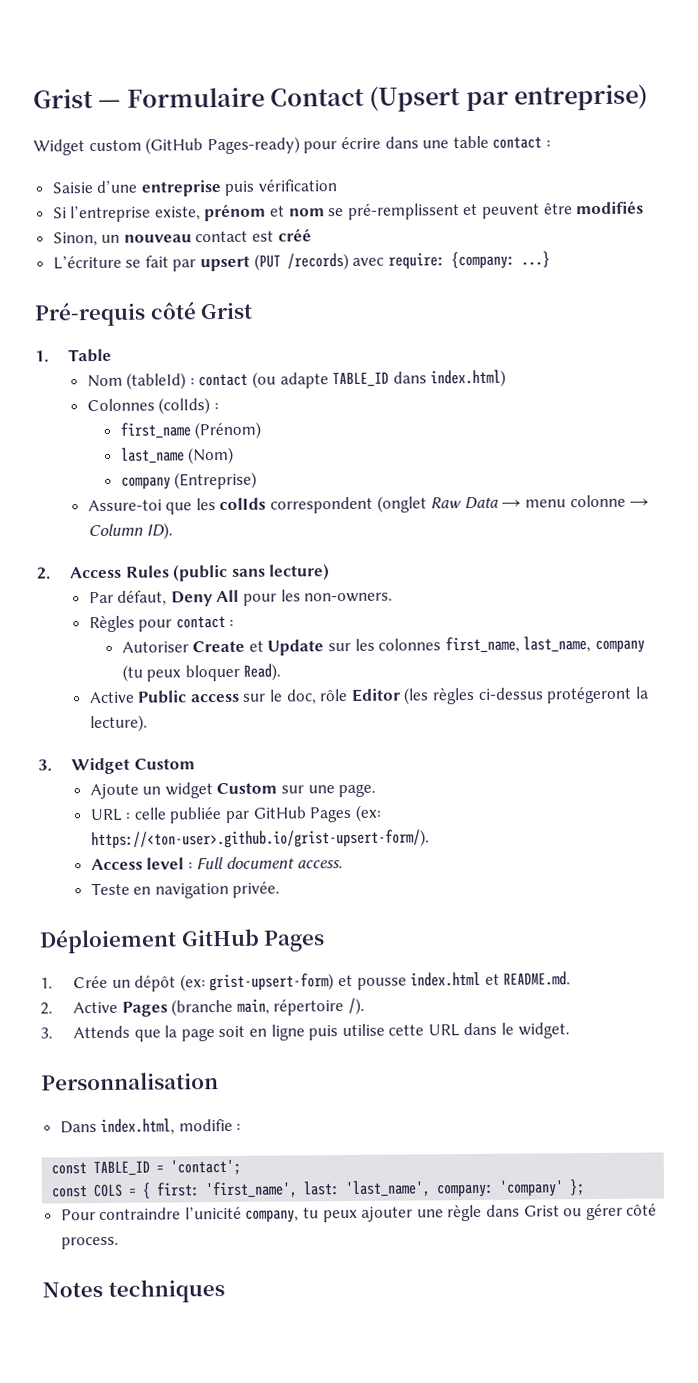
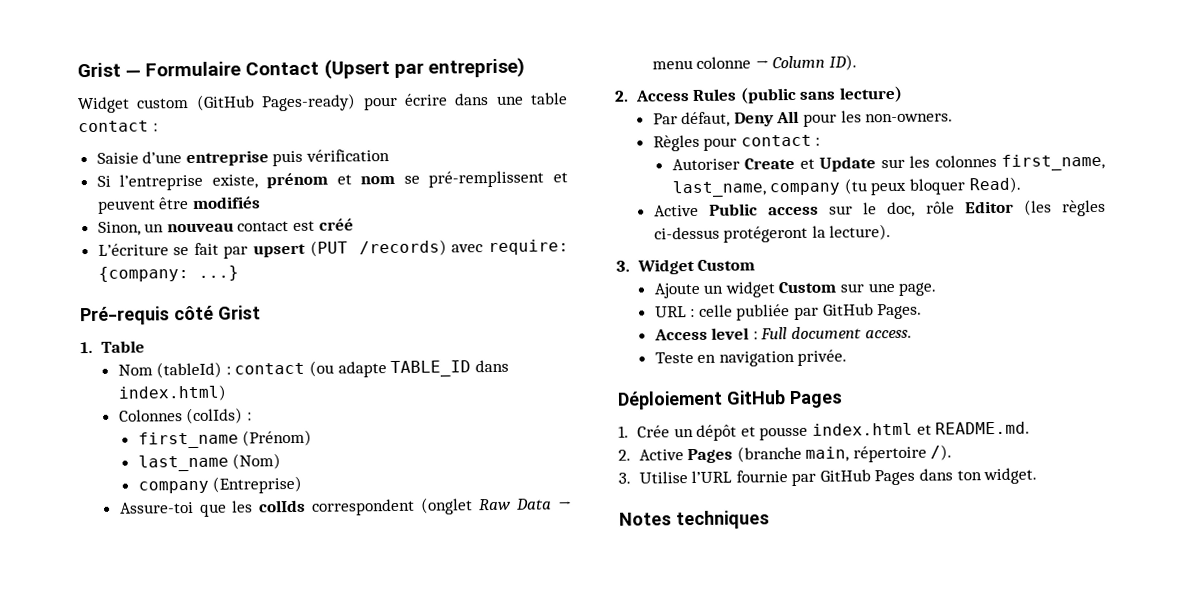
[309,804,382,823] [90,829,430,850] Pages (ex: https://<ton-user>.github.io/grist-upsert-form/). -> [877,303,923,320] Pages.
[179,973,335,992] (ex: grist-upsert-form) -> (738, 432) none
[72,1022,570,1042] [41,1072,219,1091] [59,1118,242,1136] [51,1158,242,1177] [51,1179,586,1199] [60,1203,658,1223] [60,1236,119,1250] Attends que la page soit en ligne puis utilise cette URL dans le widget. // Personnalisation // Dans index.html, modifie : // const TABLE_ID = 'contact'; // const COLS = { first: 'first_name', last: 'last_name', company: 'company' }; // Pour contraindre l’unicité company, tu peux ajouter une règle dans Grist ou gérer côté process. -> [638,467,1038,487] Utilise l’URL fournie par GitHub Pages dans ton widget.

